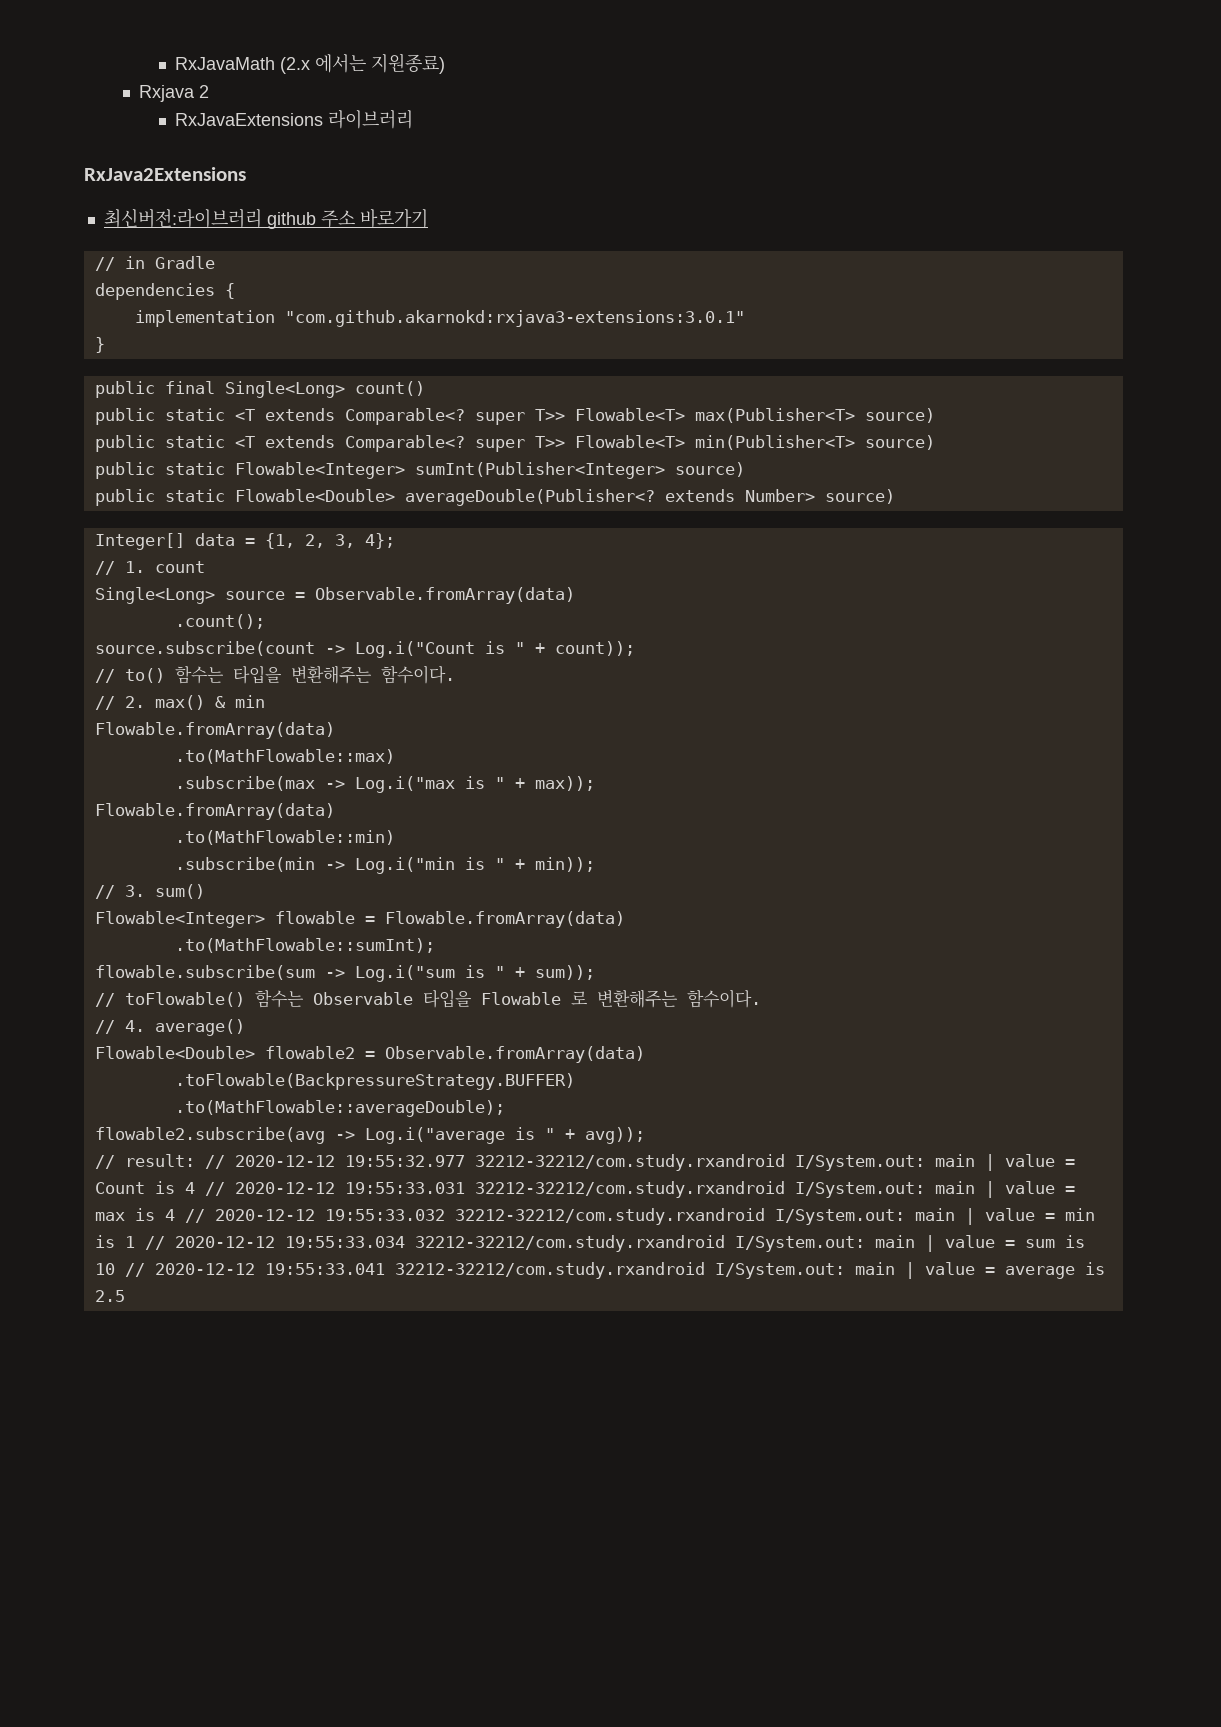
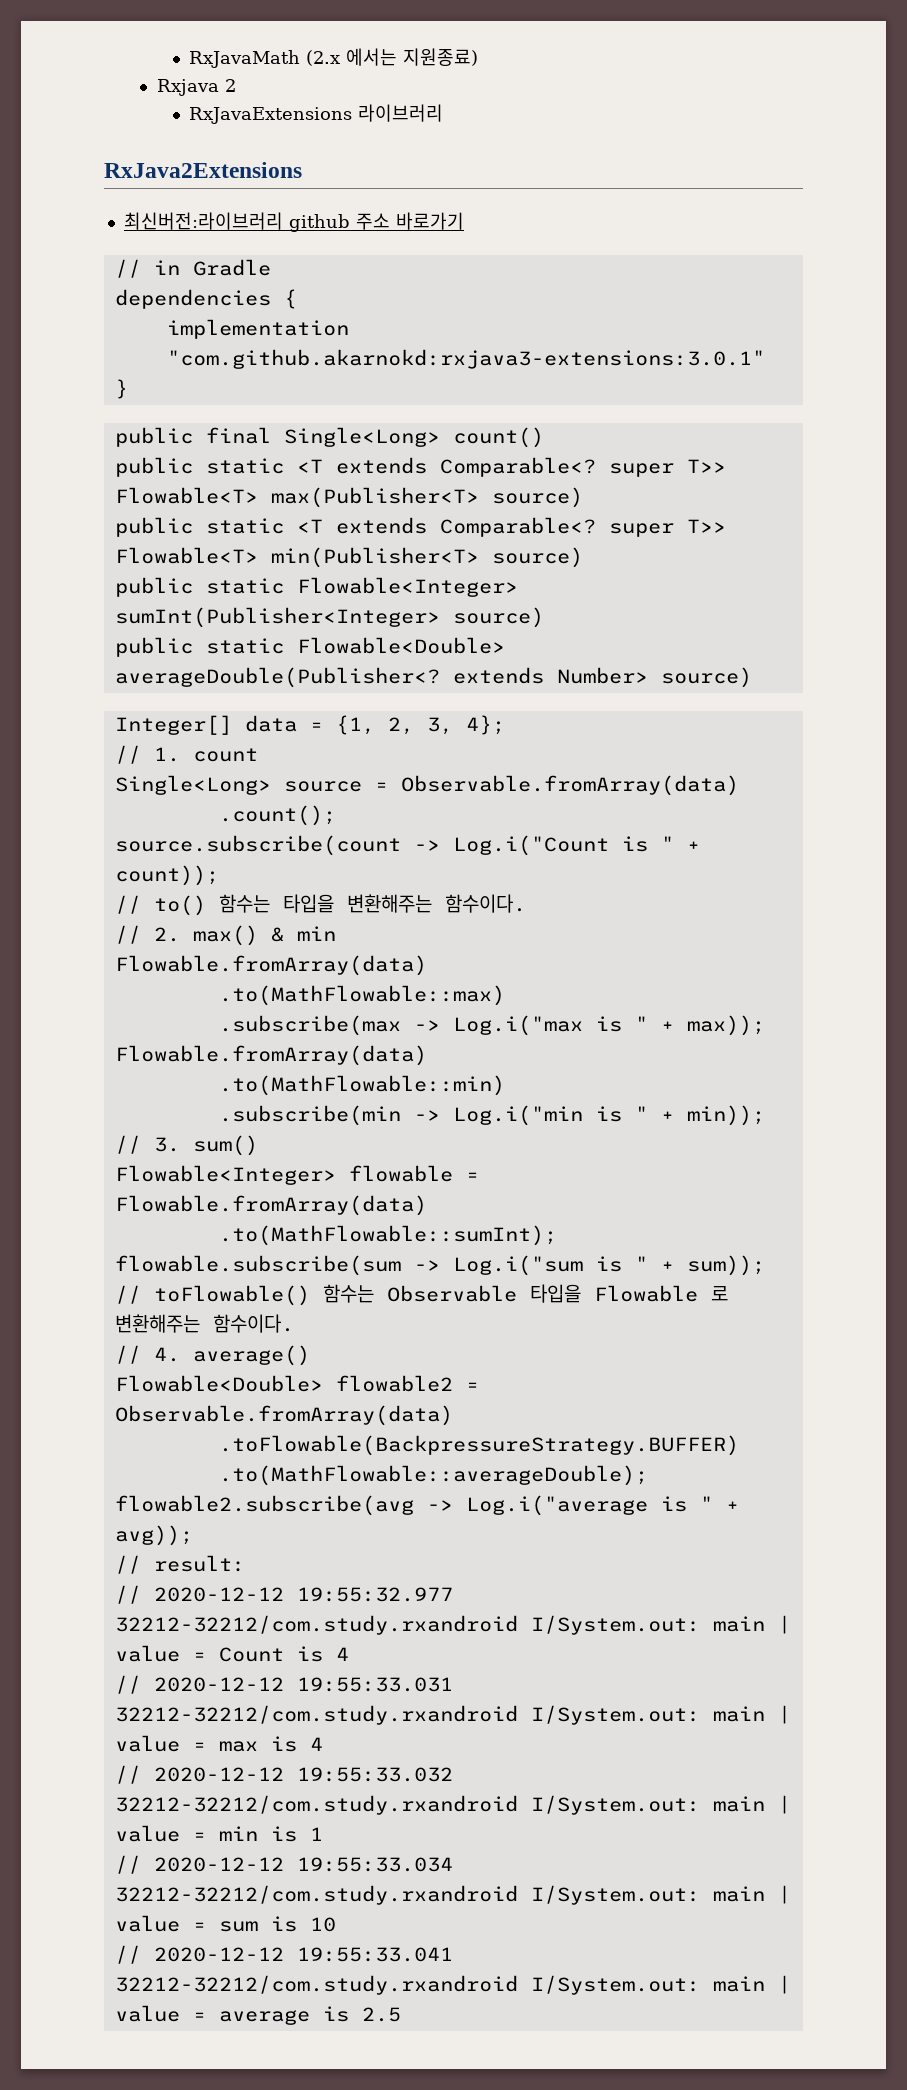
(195, 1160) none -> (245, 1563) //
(195, 1188) none -> (349, 1654) //
(175, 1215) none -> (323, 1744) //
(135, 1242) none -> (323, 1834) //
(115, 1269) none -> (336, 1924) //

